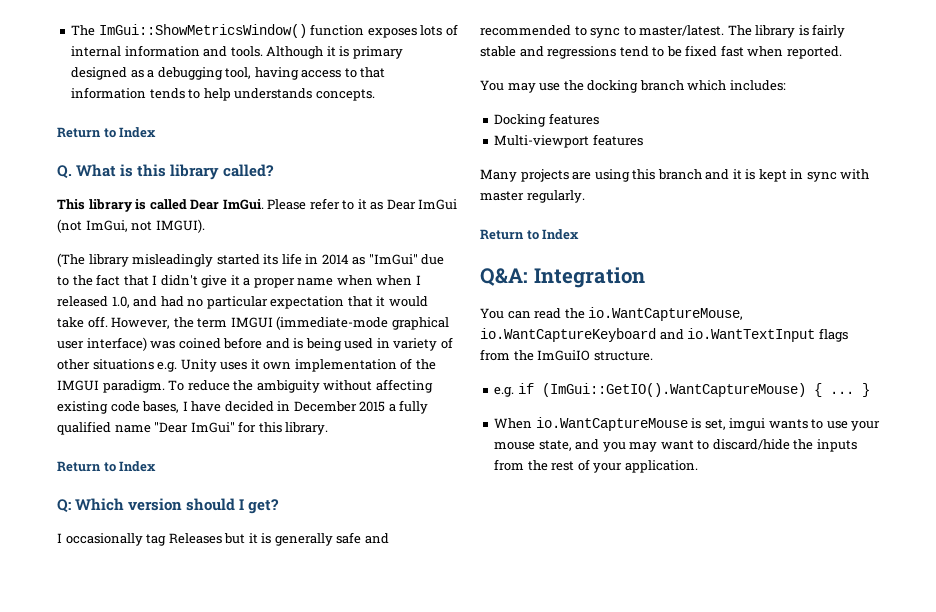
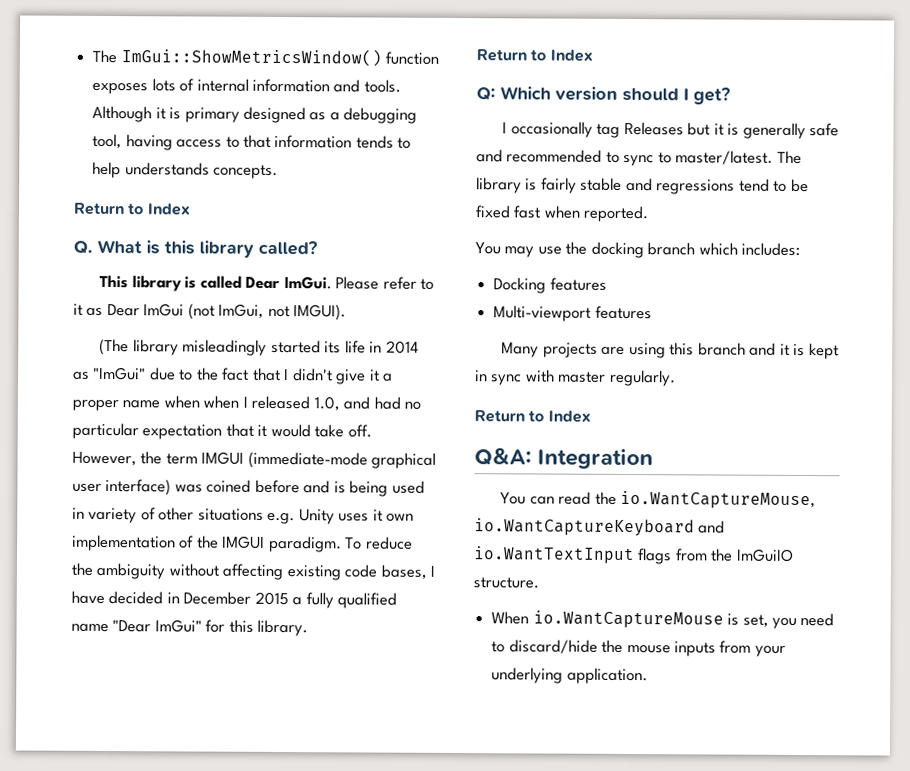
[494,383,870,397] [494,417,881,431] [494,439,694,452] e.g. if (ImGui::GetIO().WantCaptureMouse) { ... } // When io.WantCaptureMouse is set, imgui wants to use your mouse state, and you may want -> [491,610,835,629] When io.WantCaptureMouse is set, you need
(814, 444) none -> [626,644,671,654] mouse
[527,459,623,473] the rest of your -> [754,645,786,657] [491,667,564,684] your underlying

